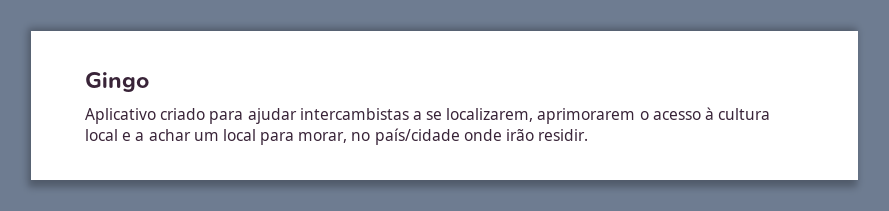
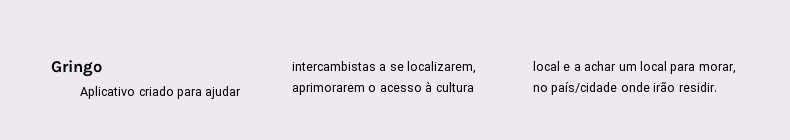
[85,72,149,92] Gingo -> [51,60,102,77] Gringo

